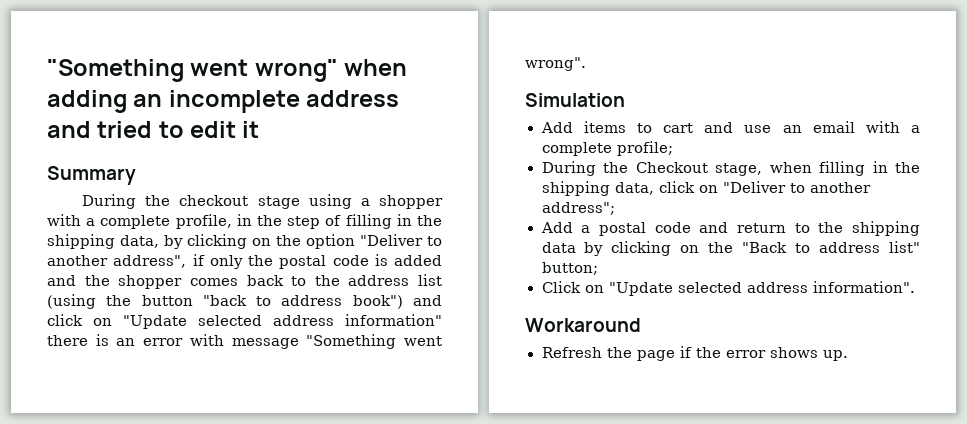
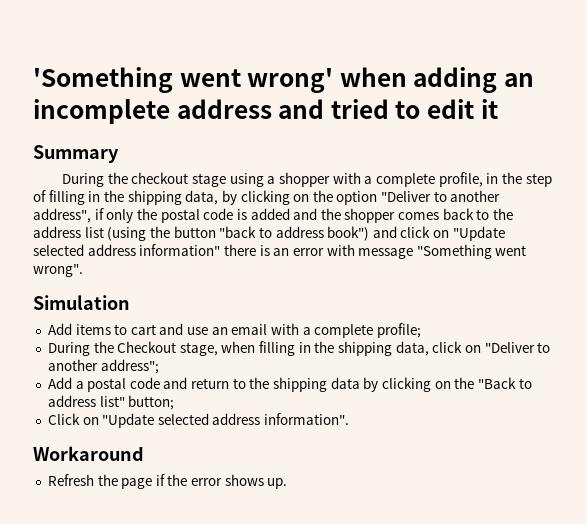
[47,59,338,82] "Something went wrong" -> [33,67,334,93] 'Something went wrong'

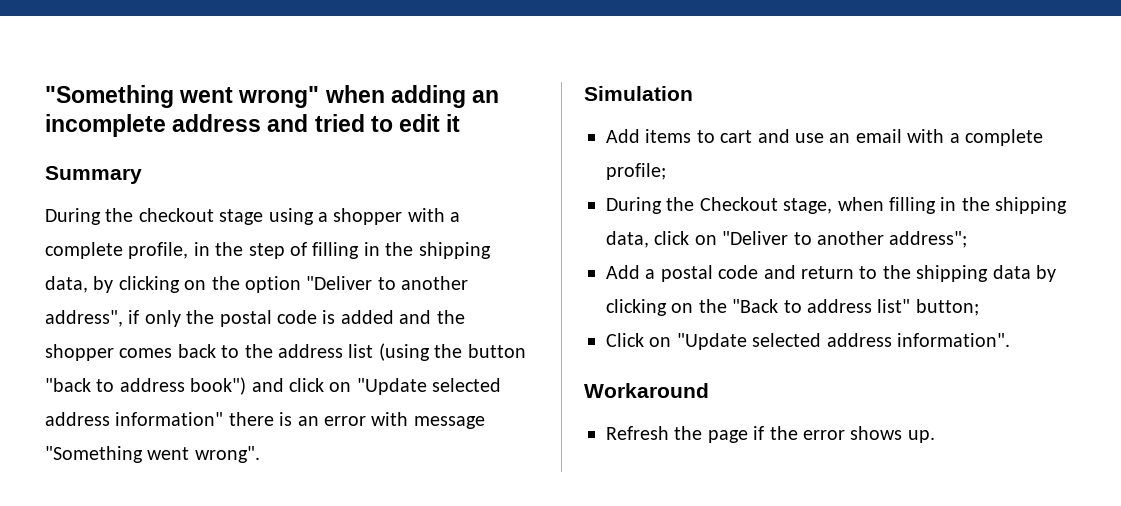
[33,67,334,93] 'Something went wrong' -> [45,85,320,108] "Something went wrong"

